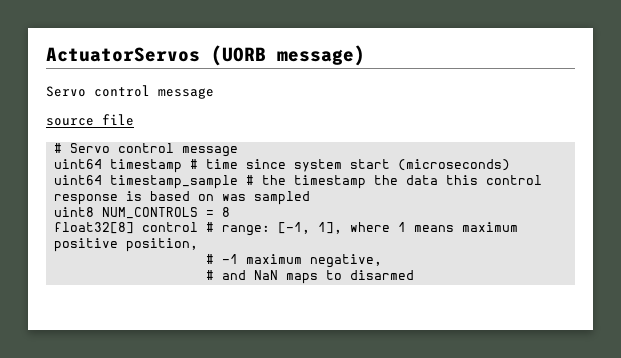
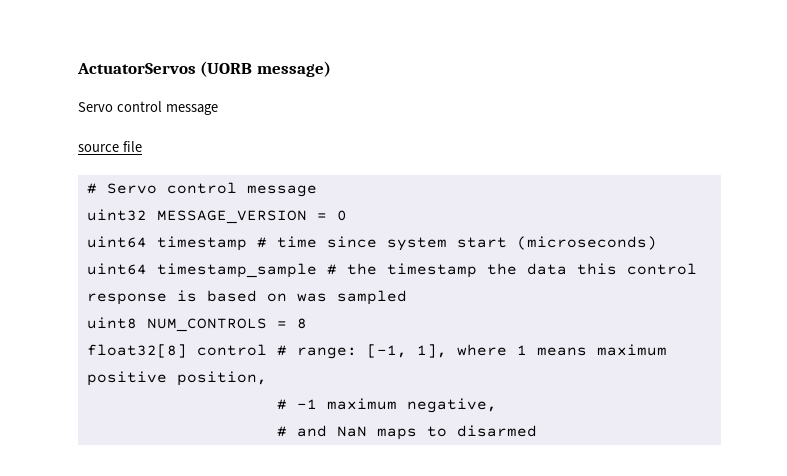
(239, 151) none -> [86,209,347,224] // uint32 MESSAGE_VERSION = 0

